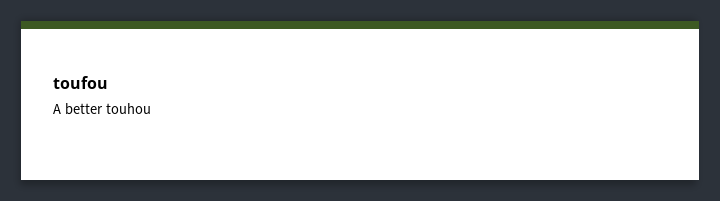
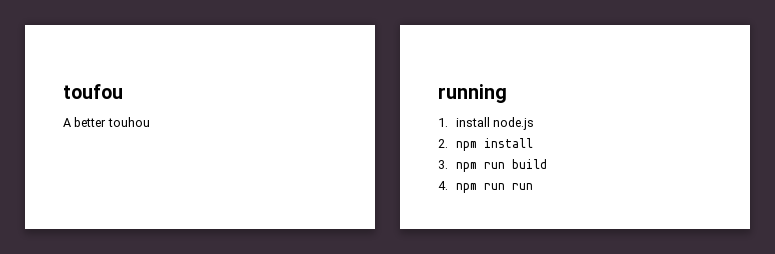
(151, 108) none -> [438,84,507,103] [438,117,535,130] [438,138,533,151] [438,159,547,172] [438,181,533,193] // running // 1. install node.js // 2. npm install // 3. npm run build // 4. npm run run

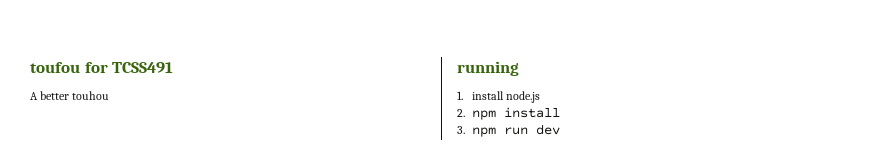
(123, 91) none -> [84,62,174,73] for TCSS491
[511,159,547,169] [438,181,533,193] build // 4. npm run run -> [535,124,560,135] dev

